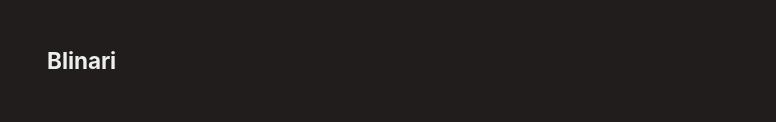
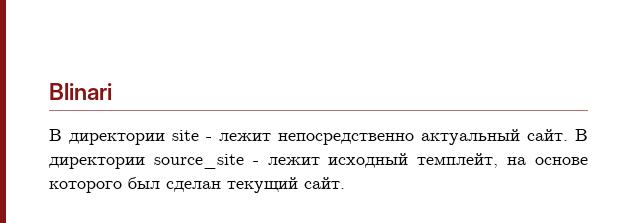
(116, 60) none -> [49,129,588,145] [49,153,588,169] [49,177,345,193] // В директории site - лежит непосредственно актуальный сайт. В директории source_site - лежит исходный темплейт, на основе которого был сделан текущий сайт.

